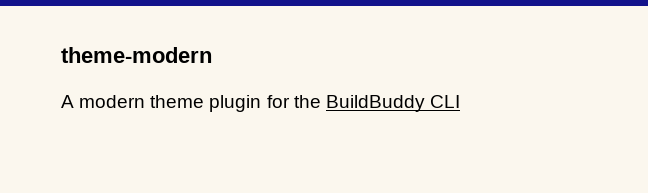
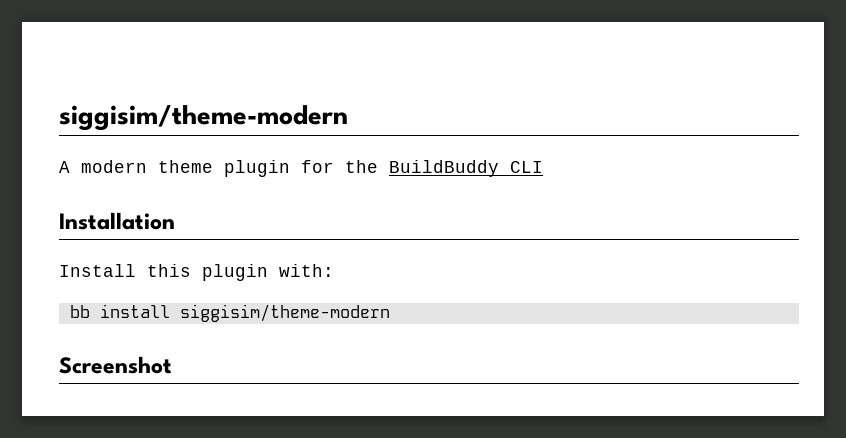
[61,47,212,63] theme-modern -> [59,105,348,131] siggisim/theme-modern
(460, 101) none -> [59,212,175,230] [59,264,334,281] [69,304,390,322] [59,356,172,374] // Installation // Install this plugin with: // bb install siggisim/theme-modern // Screenshot

